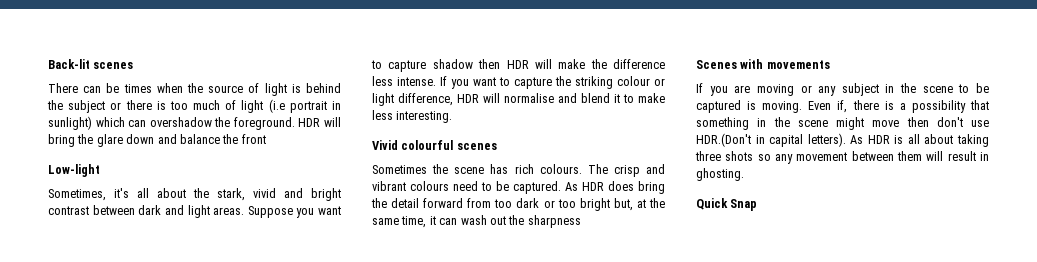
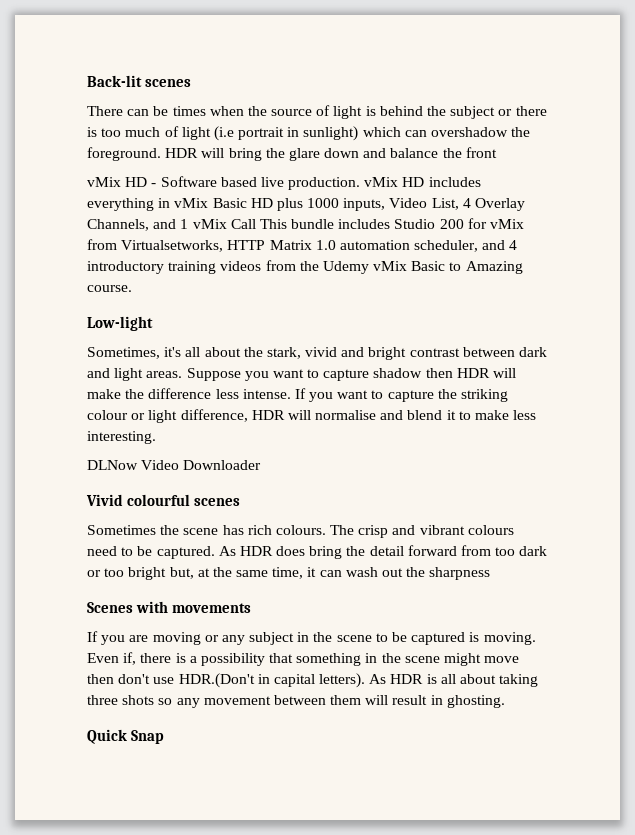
(266, 139) none -> [87,176,481,190] [87,198,526,211] [87,218,525,231] [87,239,518,252] [87,260,523,274] [87,285,132,292] // vMix HD - Software based live production. vMix HD includes everything in vMix Basic HD plus 1000 inputs, Video List, 4 Overlay Channels, and 1 vMix Call This bundle includes Studio 200 for vMix from Virtualsetworks, HTTP Matrix 1.0 automation scheduler, and 4 introductory training videos from the Udemy vMix Basic to Amazing course.
(453, 117) none -> [87,460,262,470] // DLNow Video Downloader

